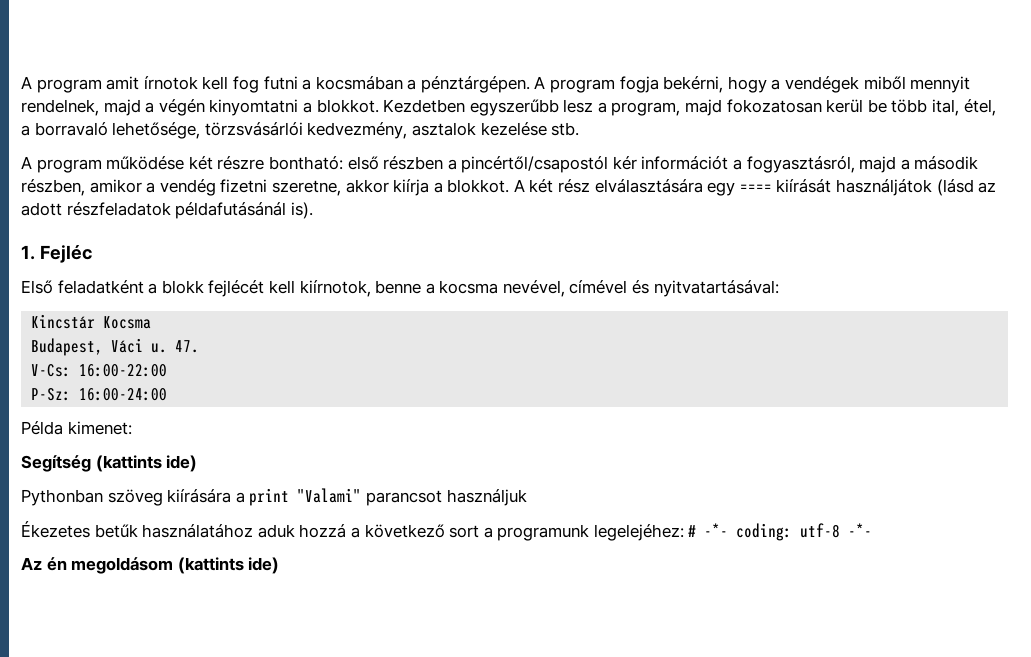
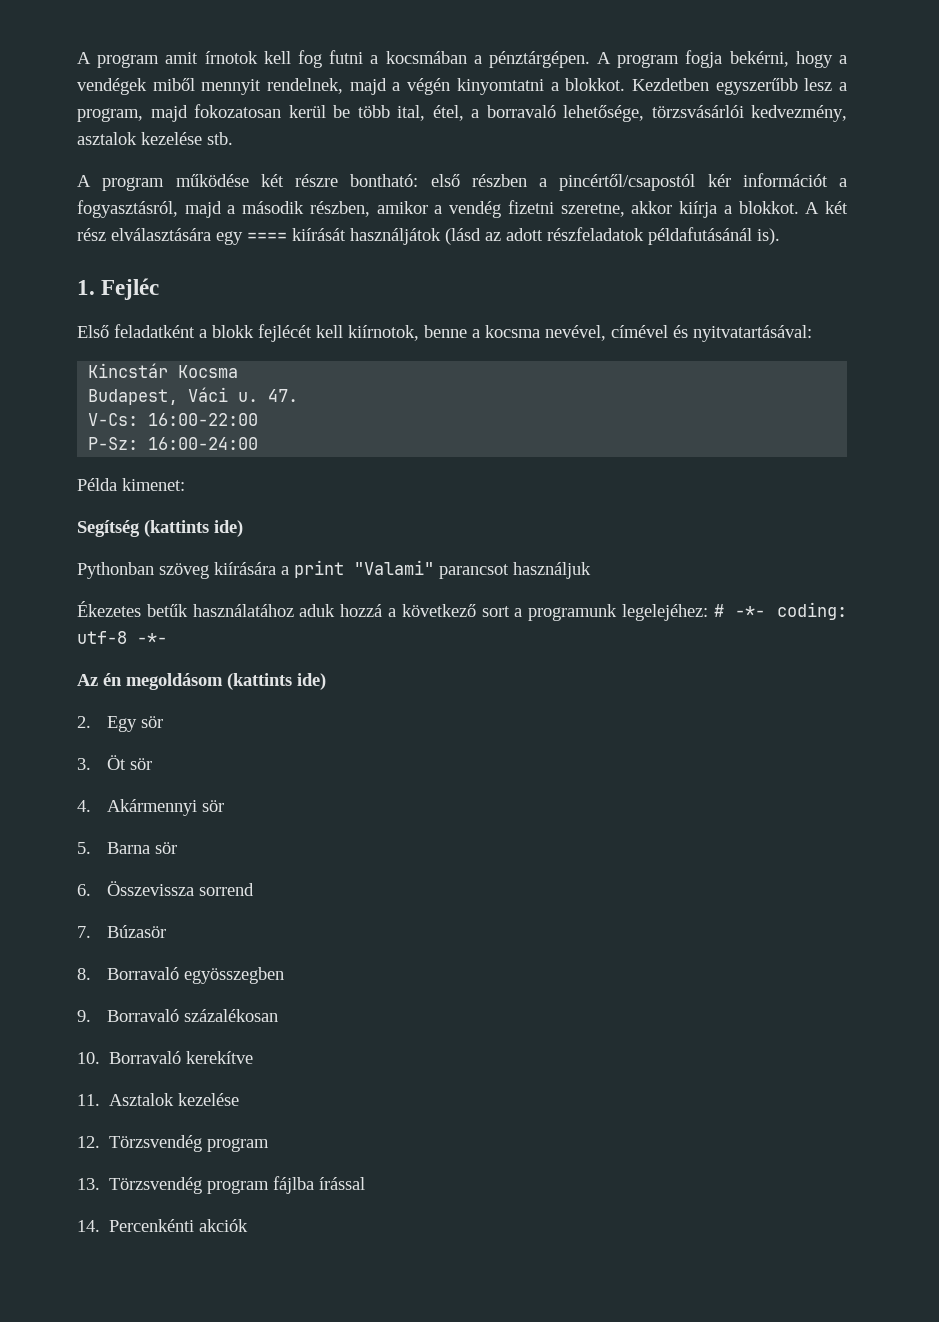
(280, 565) none -> [77,716,164,732] [77,755,153,770] [77,799,225,816] [77,842,178,854] [77,881,255,896] [77,925,167,938] [77,967,285,984] [77,1009,279,1022] [77,1051,254,1064] [77,1093,240,1106] [77,1135,270,1152] [77,1176,366,1194] [77,1219,249,1232] // 2. Egy sör // 3. Öt sör // 4. Akármennyi sör // 5. Barna sör // 6. Összevissza sorrend // 7. Búzasör // 8. Borravaló egyösszegben // 9. Borravaló százalékosan // 10. Borravaló kerekítve // 11. Asztalok kezelése // 12. Törzsvendég program // 13. Törzsvendég program fájlba írással // 14. Percenkénti akciók

